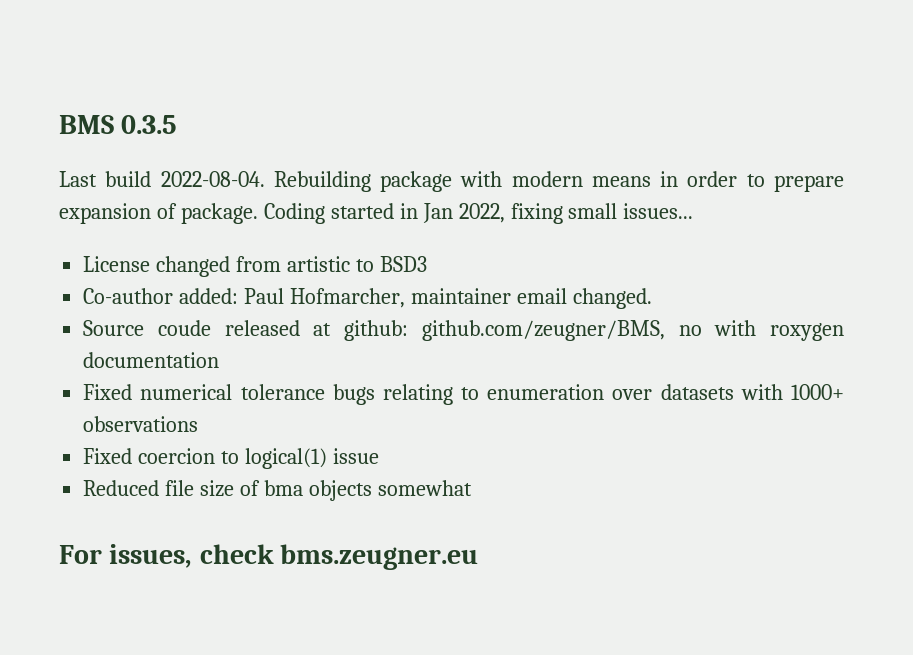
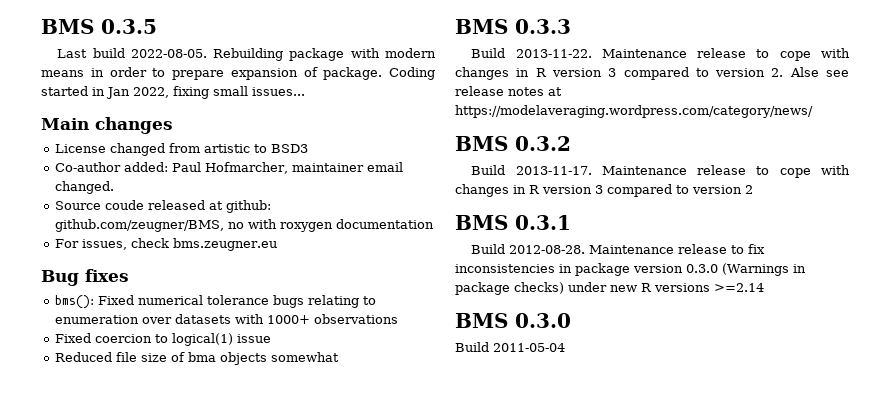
[160,171,265,187] 2022-08-04. -> [130,49,207,58] 2022-08-05.
(694, 211) none -> [41,117,173,134] // Main changes
(220, 360) none -> [54,238,277,251] [41,269,129,286] [54,295,94,309] For issues, check bms.zeugner.eu // Bug fixes // bms():
[59,544,479,570] For issues, check bms.zeugner.eu -> [455,19,571,34] [471,48,850,61] [455,67,849,80] [455,86,562,96] [455,105,813,118] [455,136,571,151] [471,165,850,178] [455,184,753,197] [455,215,571,230] [471,244,766,254] [455,263,806,276] [455,282,764,295] [455,313,571,328] [455,342,565,352] BMS 0.3.3 // Build 2013-11-22. Maintenance release to cope with changes in R version 3 compared to version 2. Alse see release notes at https://modelaveraging.wordpress.com/category/news/ // BMS 0.3.2 // Build 2013-11-17. Maintenance release to cope with changes in R version 3 compared to version 2 // BMS 0.3.1 // Build 2012-08-28. Maintenance release to fix inconsistencies in package version 0.3.0 (Warnings in package checks) under new R versions >=2.14 // BMS 0.3.0 // Build 2011-05-04

